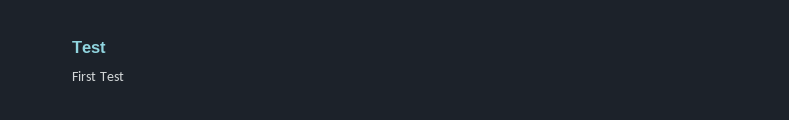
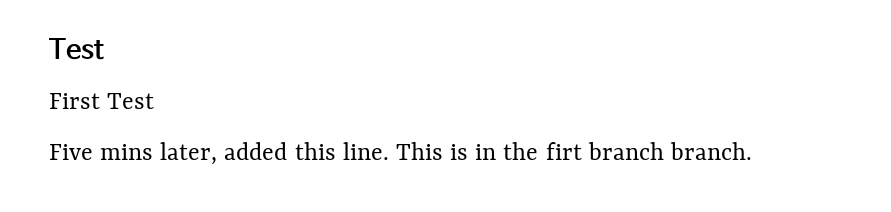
(124, 76) none -> [49,142,752,165] // Five mins later, added this line. This is in the firt branch branch.

